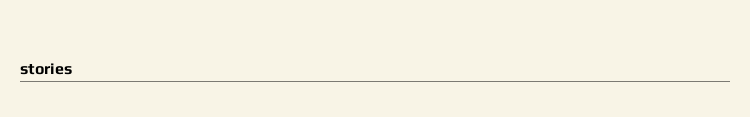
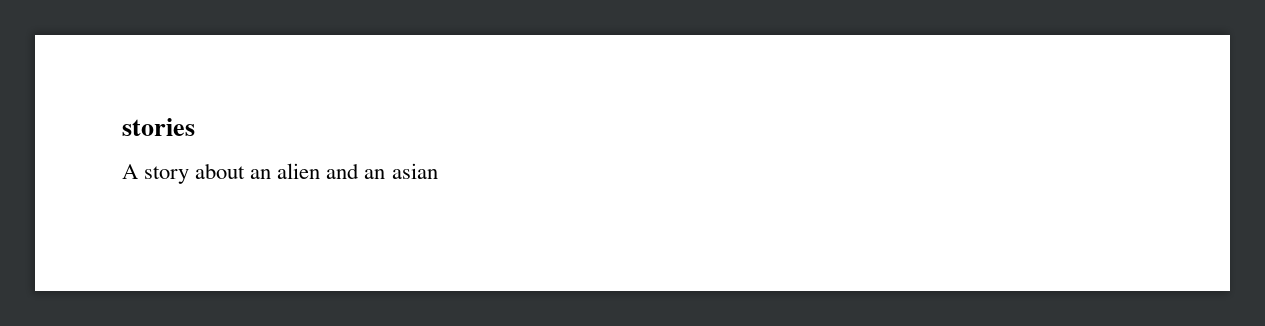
(72, 69) none -> [122,163,438,184] // A story about an alien and an asian

